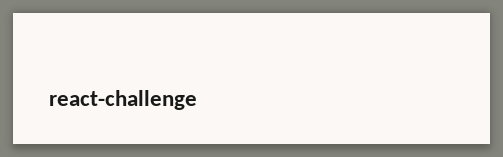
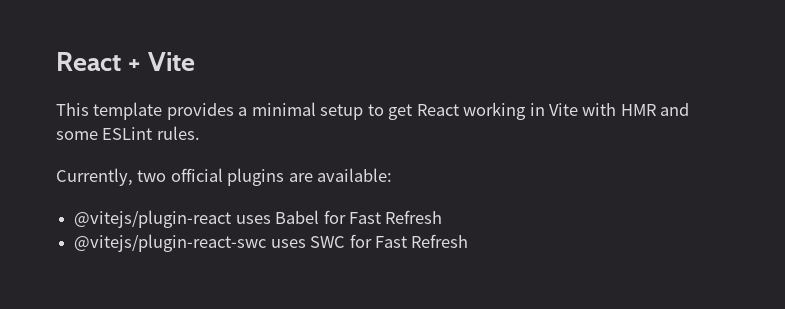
[49,90,197,110] react-challenge -> [56,52,195,71] [56,102,690,120] [56,126,200,140] [56,168,393,186] [74,210,443,228] [74,234,469,252] React + Vite // This template provides a minimal setup to get React working in Vite with HMR and some ESLint rules. // Currently, two official plugins are available: // @vitejs/plugin-react uses Babel for Fast Refresh // @vitejs/plugin-react-swc uses SWC for Fast Refresh

